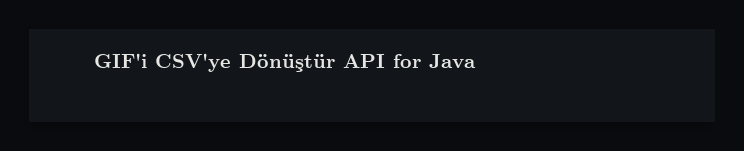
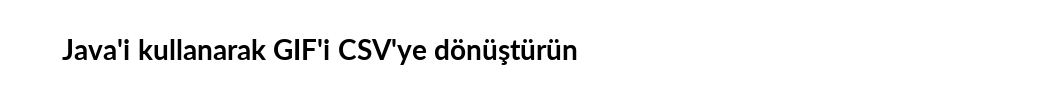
[94,53,476,72] GIF'i CSV'ye Dönüştür API for Java -> [62,39,579,65] Java'i kullanarak GIF'i CSV'ye dönüştürün

